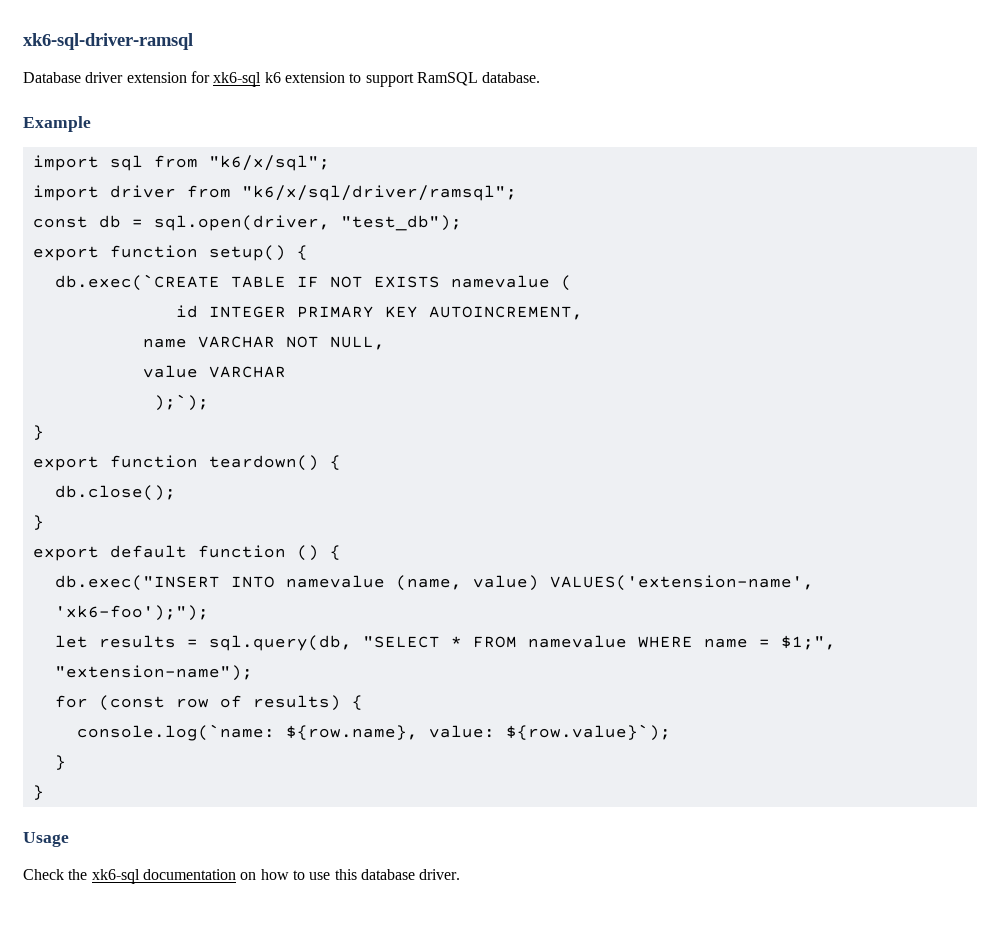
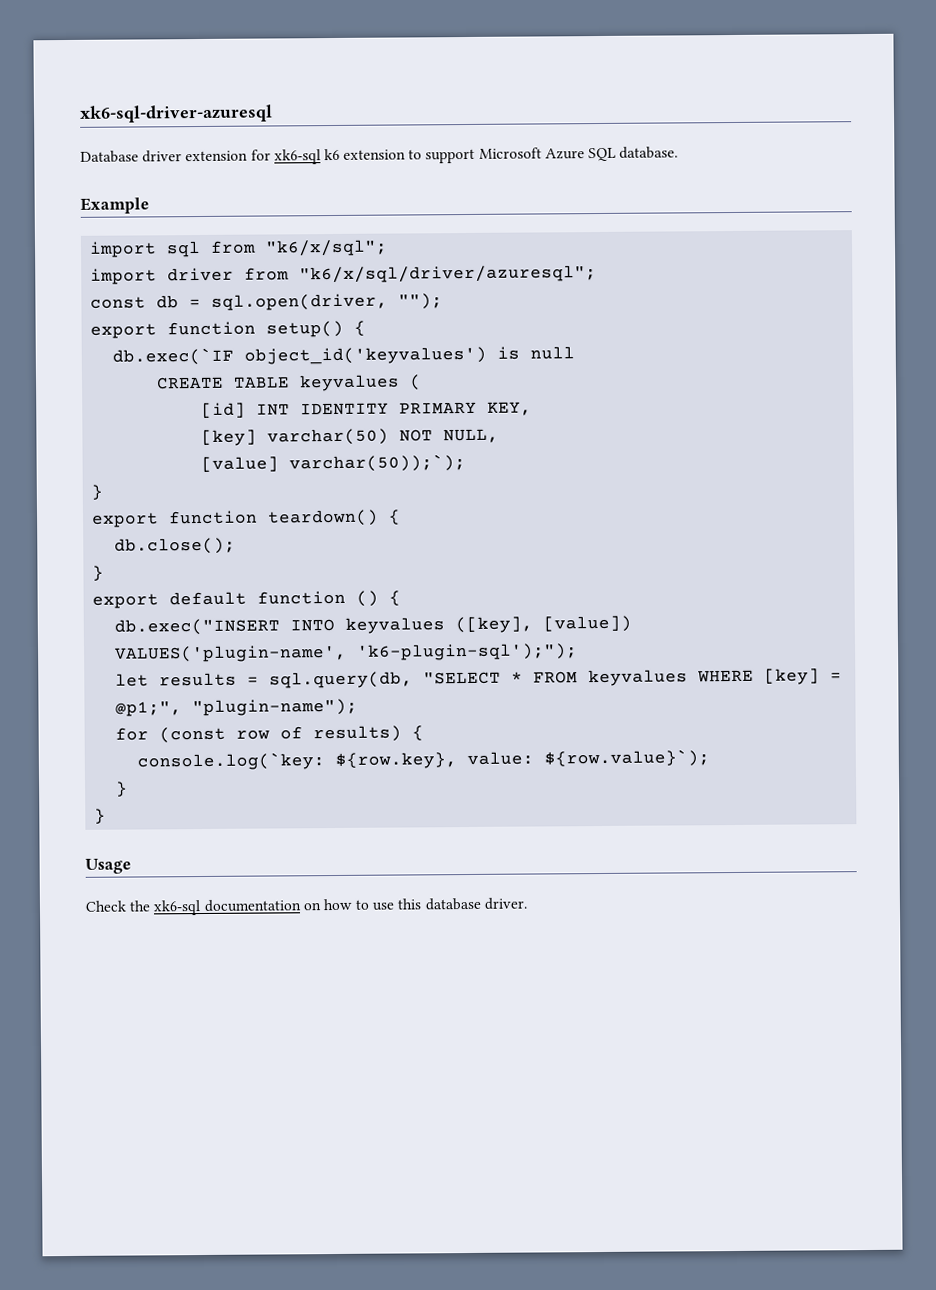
[23,33,193,50] xk6-sql-driver-ramsql -> [79,104,273,123] xk6-sql-driver-azuresql
[416,72,478,86] RamSQL -> [478,147,617,162] Microsoft Azure SQL
[241,185,517,201] "k6/x/sql/driver/ramsql"; -> [299,265,598,284] "k6/x/sql/driver/azuresql";
[340,215,462,231] "test_db"); -> [398,293,444,310] "");
[54,274,572,291] [175,305,583,320] [142,336,275,348] db.exec(`CREATE TABLE IF NOT EXISTS namevalue ( // id INTEGER PRIMARY KEY AUTOINCREMENT, // name VARCHAR -> [112,346,576,366] [156,374,423,392] [201,401,533,418] [201,428,390,446] db.exec(`IF object_id('keyvalues') is null // CREATE TABLE keyvalues ( // [id] INT IDENTITY PRIMARY KEY, // [key] varchar(50)
[142,365,286,378] [153,394,209,411] value VARCHAR // );`); -> [201,454,467,473] [value] varchar(50));`);
[285,575,814,591] [54,605,209,621] namevalue (name, value) VALUES('extension-name', 'xk6-foo');"); -> [345,615,633,634] [115,643,579,663] keyvalues ([key], [value]) VALUES('plugin-name', 'k6-plugin-sql');");
[527,635,836,650] [54,665,253,681] namevalue WHERE name = $1;", "extension-name"); -> [588,668,843,687] [115,698,359,717] keyvalues WHERE [key] = @p1;", "plugin-name");
[76,724,418,741] console.log(`name: ${row.name}, -> [137,752,458,771] console.log(`key: ${row.key},

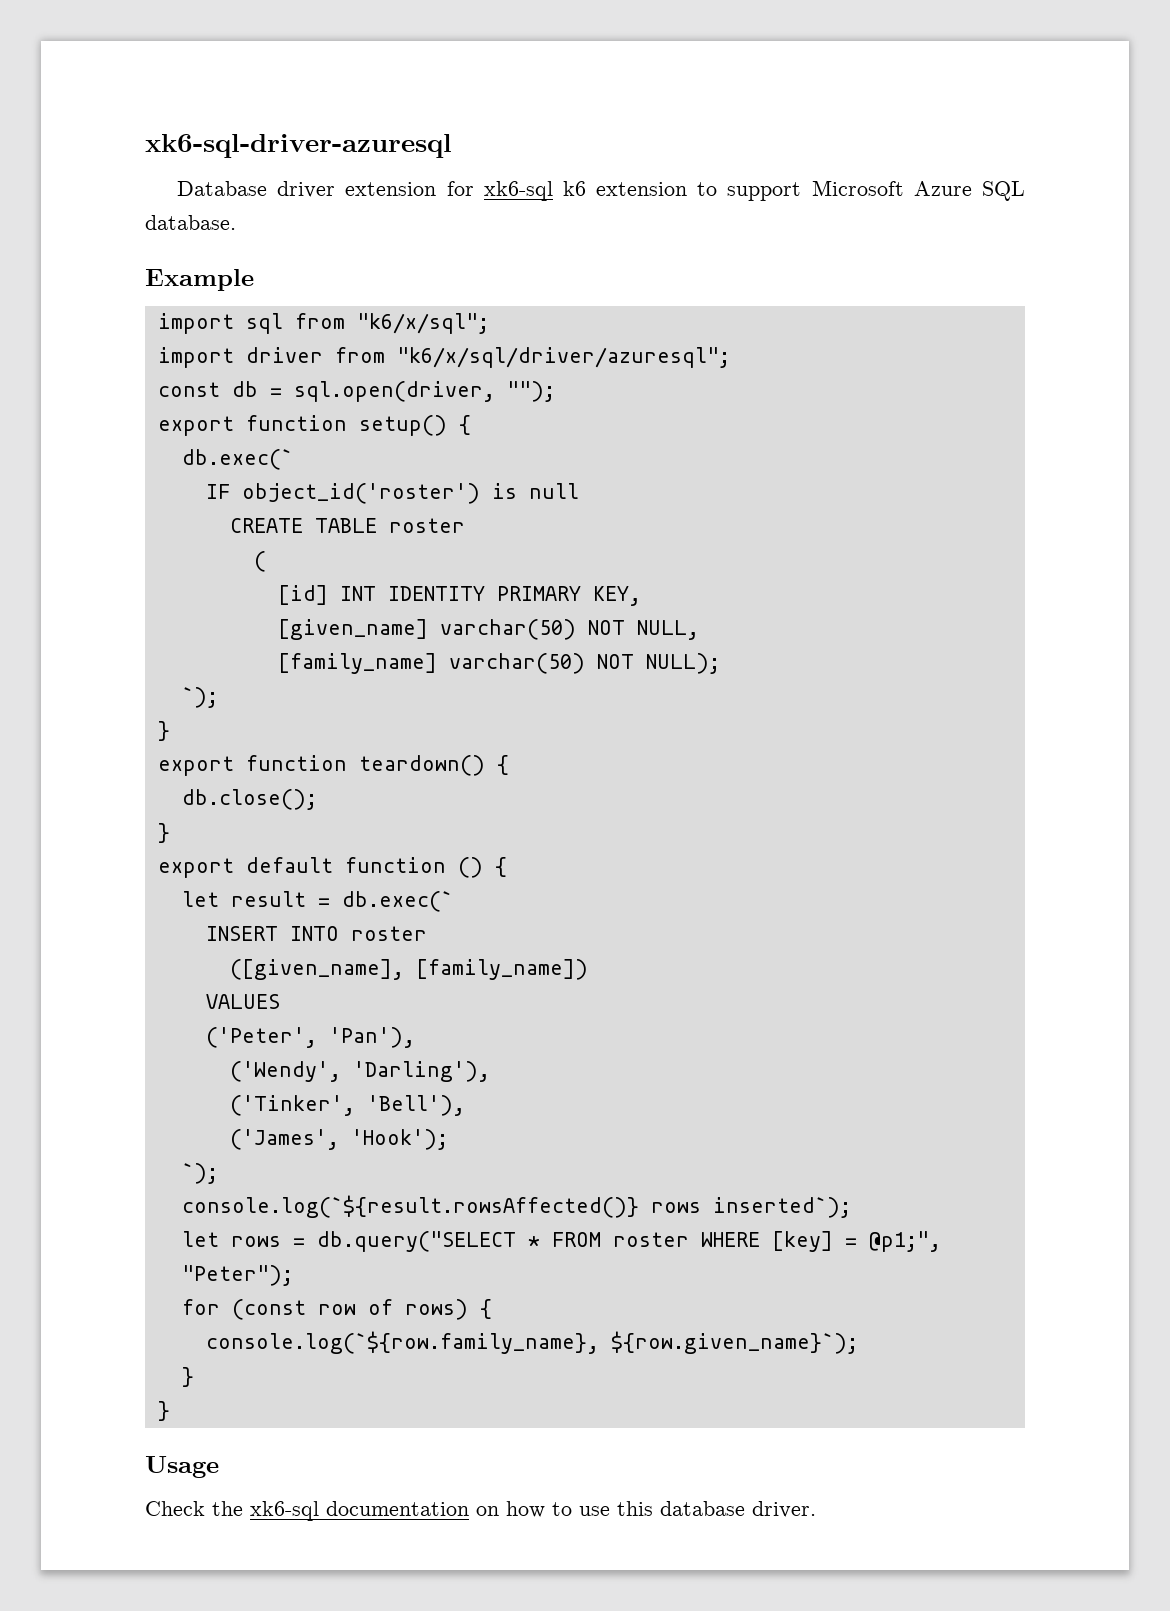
[112,346,488,366] db.exec(`IF object_id('keyvalues') -> [181,449,293,470] [205,483,480,504] db.exec(` // IF object_id('roster')
[299,374,401,392] keyvalues -> [388,518,465,533] roster //
[201,429,258,446] [key] -> [277,619,428,640] [given_name]
[201,454,467,473] [value] varchar(50));`); -> [277,653,720,674] [181,687,218,708] [family_name] varchar(50) NOT NULL); // `);
[114,615,633,636] [115,643,579,663] [115,671,502,689] db.exec("INSERT INTO keyvalues ([key], [value]) VALUES('plugin-name', 'k6-plugin-sql');"); // let results = sql.query(db, "SELECT -> [181,891,453,912] [205,926,427,941] [229,959,588,980] [205,994,280,1009] [205,1027,415,1048] [229,1061,490,1082] [229,1095,465,1116] [229,1129,448,1150] [181,1163,218,1184] [181,1195,851,1218] [181,1231,516,1252] let result = db.exec(` // INSERT INTO roster // ([given_name], [family_name]) // VALUES // ('Peter', 'Pan'), // ('Wendy', 'Darling'), // ('Tinker', 'Bell'), // ('James', 'Hook'); // `); // console.log(`${result.rowsAffected()} rows inserted`); // let rows = db.query("SELECT
[588,669,689,687] keyvalues -> [612,1232,689,1247] roster
[192,698,359,717] "plugin-name"); -> [181,1265,293,1286] "Peter");
[313,725,425,743] [137,749,711,771] results) { // console.log(`key: ${row.key}, value: ${row.value}`); -> [404,1299,492,1320] [205,1331,858,1354] rows) { // console.log(`${row.family_name}, ${row.given_name}`);

